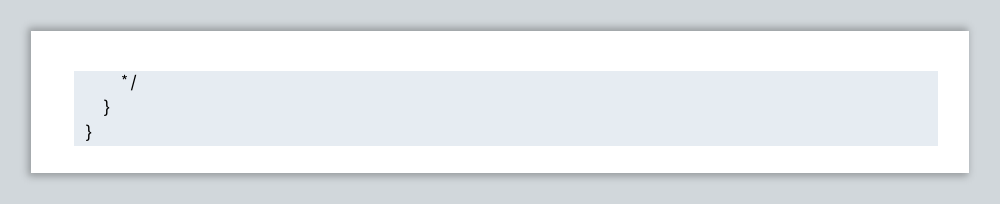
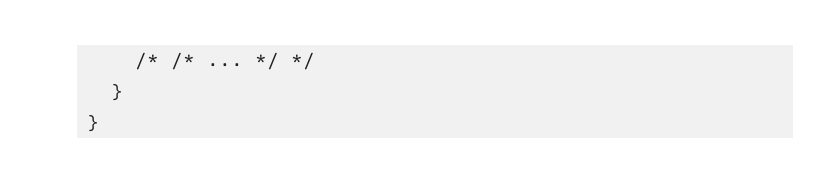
(119, 82) none -> [134,52,279,70] /* /* ... */

